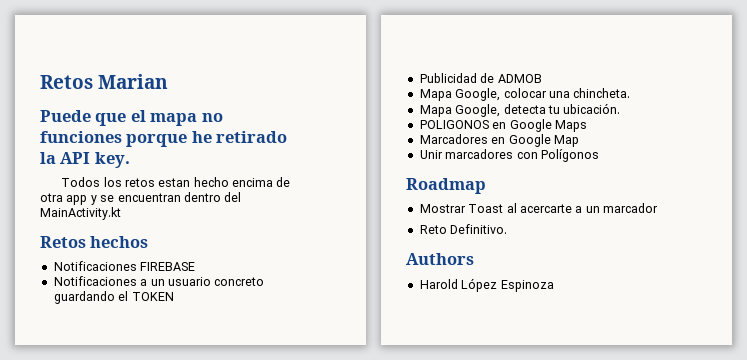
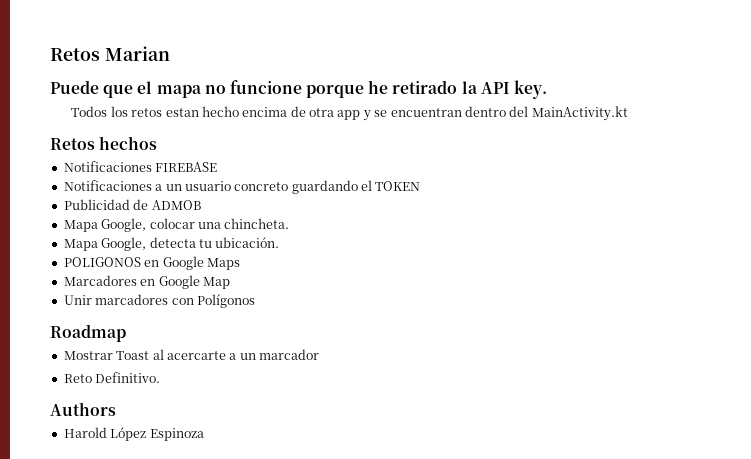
[40,131,122,143] funciones -> [229,80,302,94] funcione

